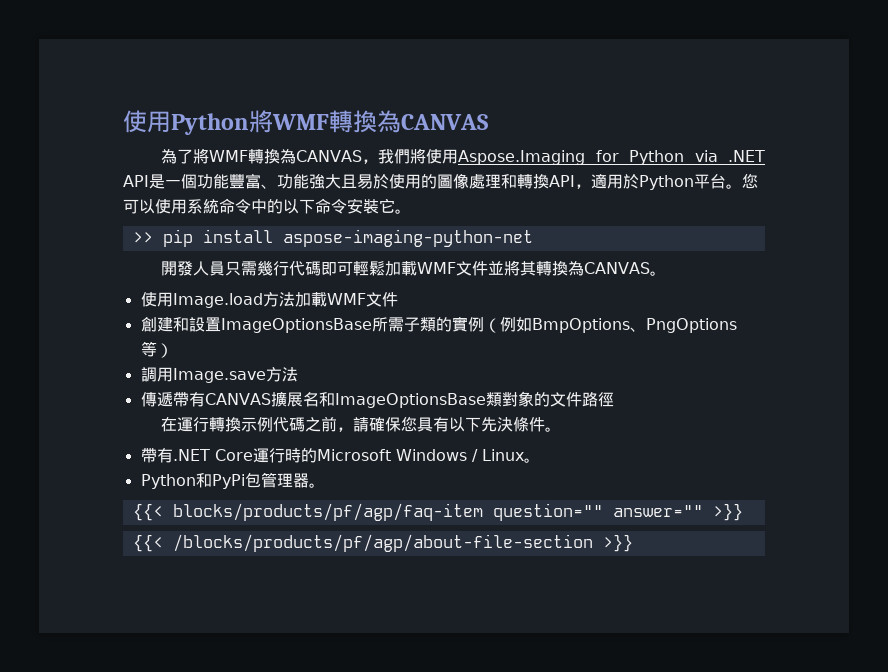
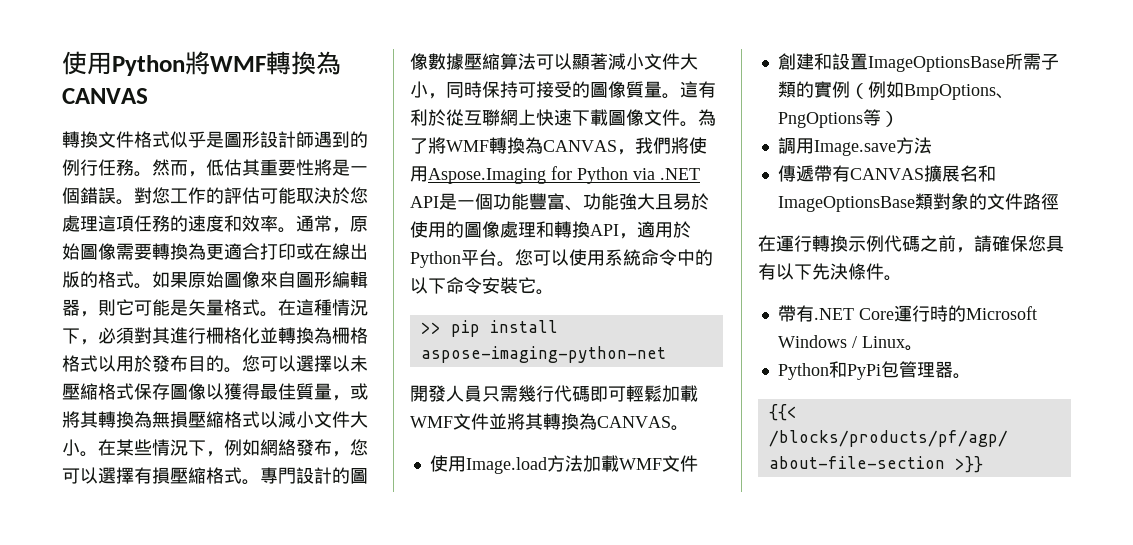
(488, 122) none -> [62,131,368,148] [62,159,368,177] [62,187,368,205] [62,215,368,233] [62,243,368,260] [62,271,368,289] [62,299,368,317] [62,327,368,345] [62,355,368,373] [62,383,368,401] [62,411,368,428] [62,439,368,457] [62,467,368,485] [410,53,698,70] [410,81,716,99] [410,109,698,127] 轉換文件格式似乎是圖形設計師遇到的例行任務。然而，低估其重要性將是一個錯誤。對您工作的評估可能取決於您處理這項任務的速度和效率。通常，原始圖像需要轉換為更適合打印或在線出版的格式。如果原始圖像來自圖形編輯器，則它可能是矢量格式。在這種情況下，必須對其進行柵格化並轉換為柵格格式以用於發布目的。您可以選擇以未壓縮格式保存圖像以獲得最佳質量，或將其轉換為無損壓縮格式以減小文件大小。在某些情況下，例如網絡發布，您可以選擇有損壓縮格式。專門設計的圖像數據壓縮算法可以顯著減小文件大小，同時保持可接受的圖像質量。這有利於從互聯網上快速下載圖像文件。
[132,503,743,521] // {{< blocks/products/pf/agp/faq-item question="" answer="" >}} -> (971, 376) none

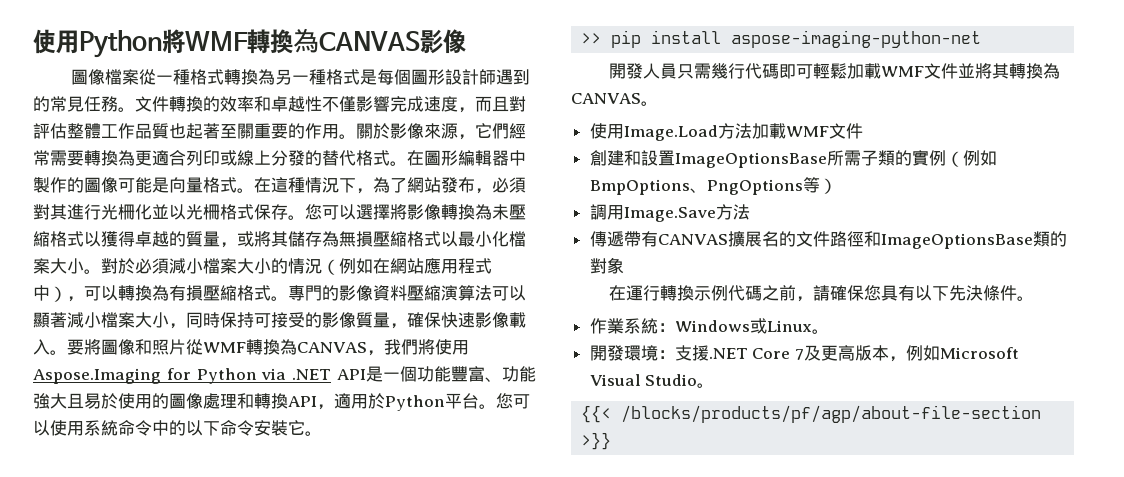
[62,131,368,148] [62,159,368,177] [62,187,368,205] [62,215,368,233] [62,243,368,260] [62,271,368,289] [62,299,206,317] // 轉換文件格式似乎是圖形設計師遇到的例行任務。然而，低估其重要性將是一個錯誤。對您工作的評估可能取決於您處理這項任務的速度和效率。通常，原始圖像需要轉換為更適合打印或在線出版的格式。如果原始圖像來自圖形編輯器，則它可能是矢 -> [419,29,466,54] [71,69,531,85] [33,96,526,113] [33,123,526,140] [33,150,526,166] [33,177,186,193] 影像 // 圖像檔案從一種格式轉換為另一種格式是每個圖形設計師遇到的常見任務。文件轉換的效率和卓越性不僅影響完成速度，而且對評估整體工作品質也起著至關重要的作用。關於影像來源，它們經常需要轉換為更適合列印或線上分發的替代格式。在圖形編輯器中製作的圖像可能是向
[98,327,368,344] [62,355,368,373] [62,383,296,400] 必須對其進行柵格化並轉換為柵格格式以用於發布目的。您可以選擇以未壓縮格式保存圖像以獲得最佳 -> [373,177,526,194] [33,204,526,220] [33,231,186,247] 為了網站發布，必須對其進行光柵化並以光柵格式保存。您可以選擇將影像轉換為未壓縮格式以獲得卓越的
[98,411,134,428] 轉換 -> [288,231,322,247] 儲存
[278,411,368,428] [62,439,368,457] [62,467,134,484] 減小文件大小。在某些情況下，例如網絡發布，您可以選擇 -> [458,231,526,247] [33,258,492,275] [33,285,169,302] 最小化檔案大小。對於必須減小檔案大小的情況（例如在網站應用程式中），可以轉換為
[296,467,368,484] [410,53,500,70] 設計的圖像數據壓縮 -> [322,285,458,301] 的影像資料壓縮演
[644,53,680,70] 文件 -> [101,312,135,328] 檔案
[590,81,716,99] [410,109,716,127] [410,137,446,154] 圖像質量。這有利於從互聯網上快速下載圖像文件。為了將 -> [322,312,526,329] [33,339,203,355] 影像質量，確保快速影像載入。要將圖像和照片從
[465,457,547,474] Image.load -> [623,125,718,141] Image.Load
[813,140,896,156] Image.save -> [623,207,716,222] Image.Save
[977,165,996,182] [777,193,969,212] 和ImageOptionsBase類對象 -> (779, 239) none
(1059, 201) none -> [863,231,1067,249] [589,257,624,274] 和ImageOptionsBase類的對象
[777,305,1037,322] [777,335,923,351] [777,361,953,380] 帶有.NET Core運行時的Microsoft Windows / Linux。 // Python和PyPi包管理器 -> [589,318,829,334] [589,345,1019,362] [589,374,698,386] 作業系統：Windows或Linux。 // 開發環境：支援.NET Core 7及更高版本，例如Microsoft Visual Studio

